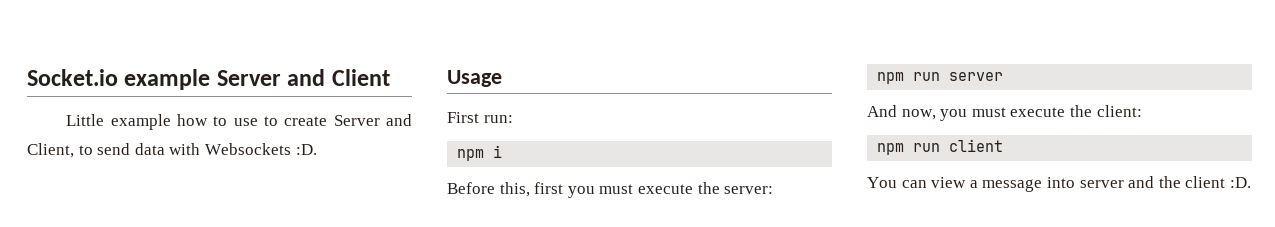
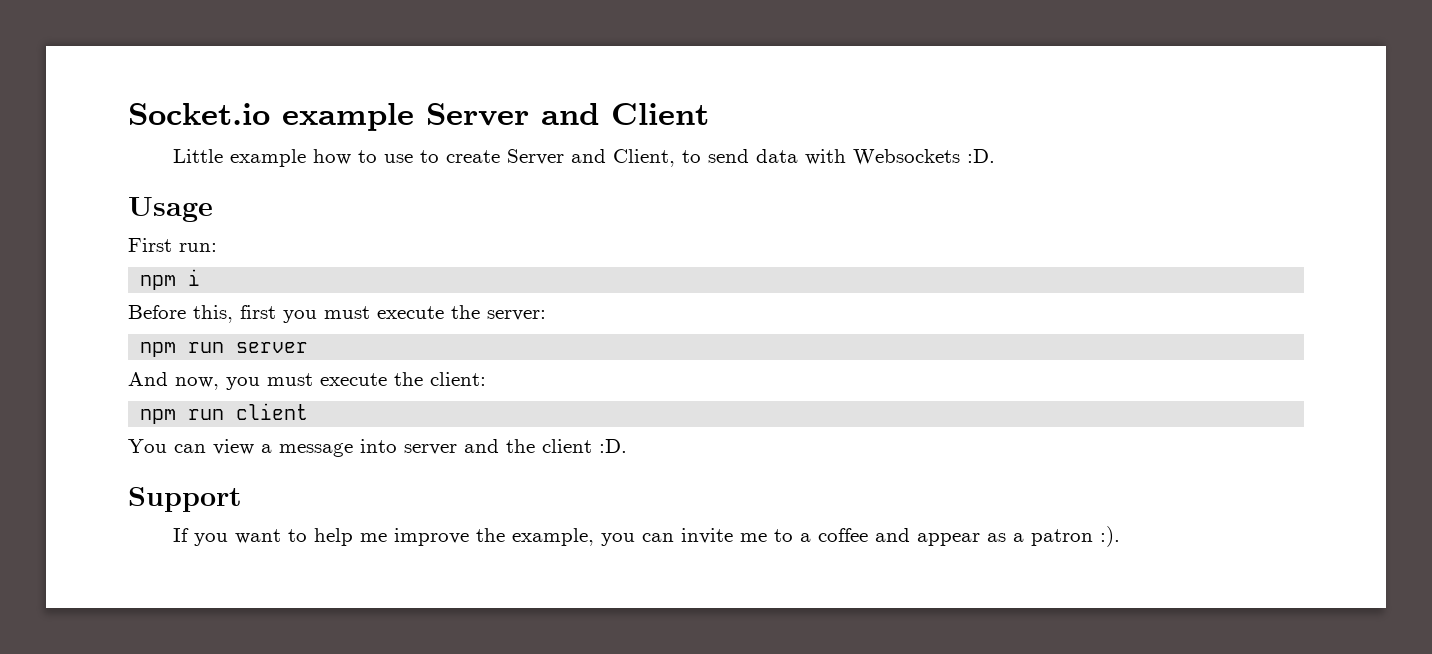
(1251, 182) none -> [128,487,242,512] [172,526,1120,547] // Support // If you want to help me improve the example, you can invite me to a coffee and appear as a patron :).

